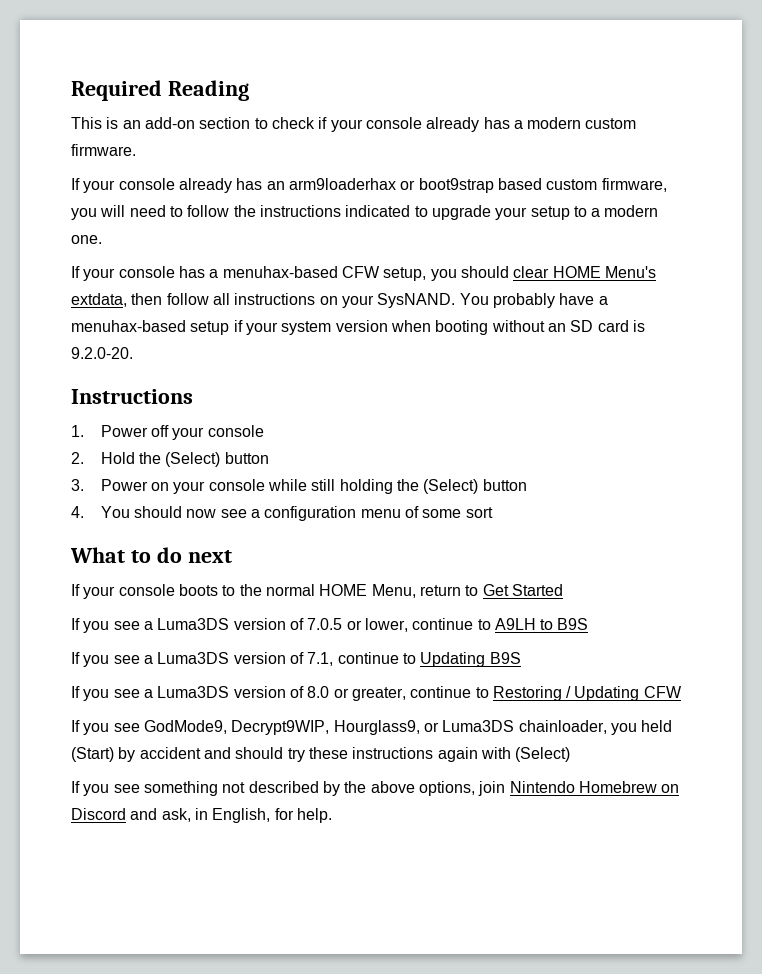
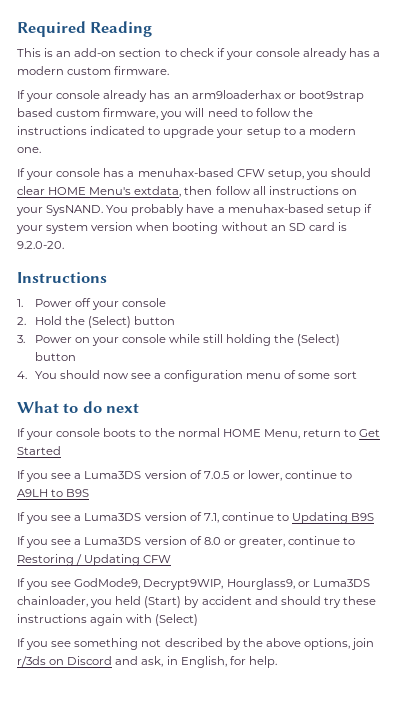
[509,781,657,793] Nintendo Homebrew -> [17,656,46,667] r/3ds

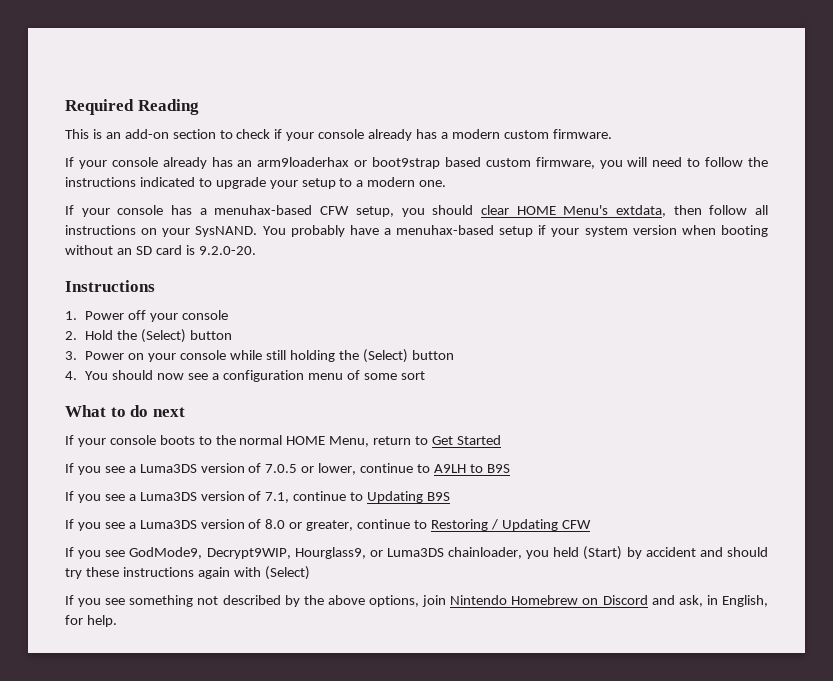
[17,656,46,667] r/3ds -> [450,595,579,605] Nintendo Homebrew

